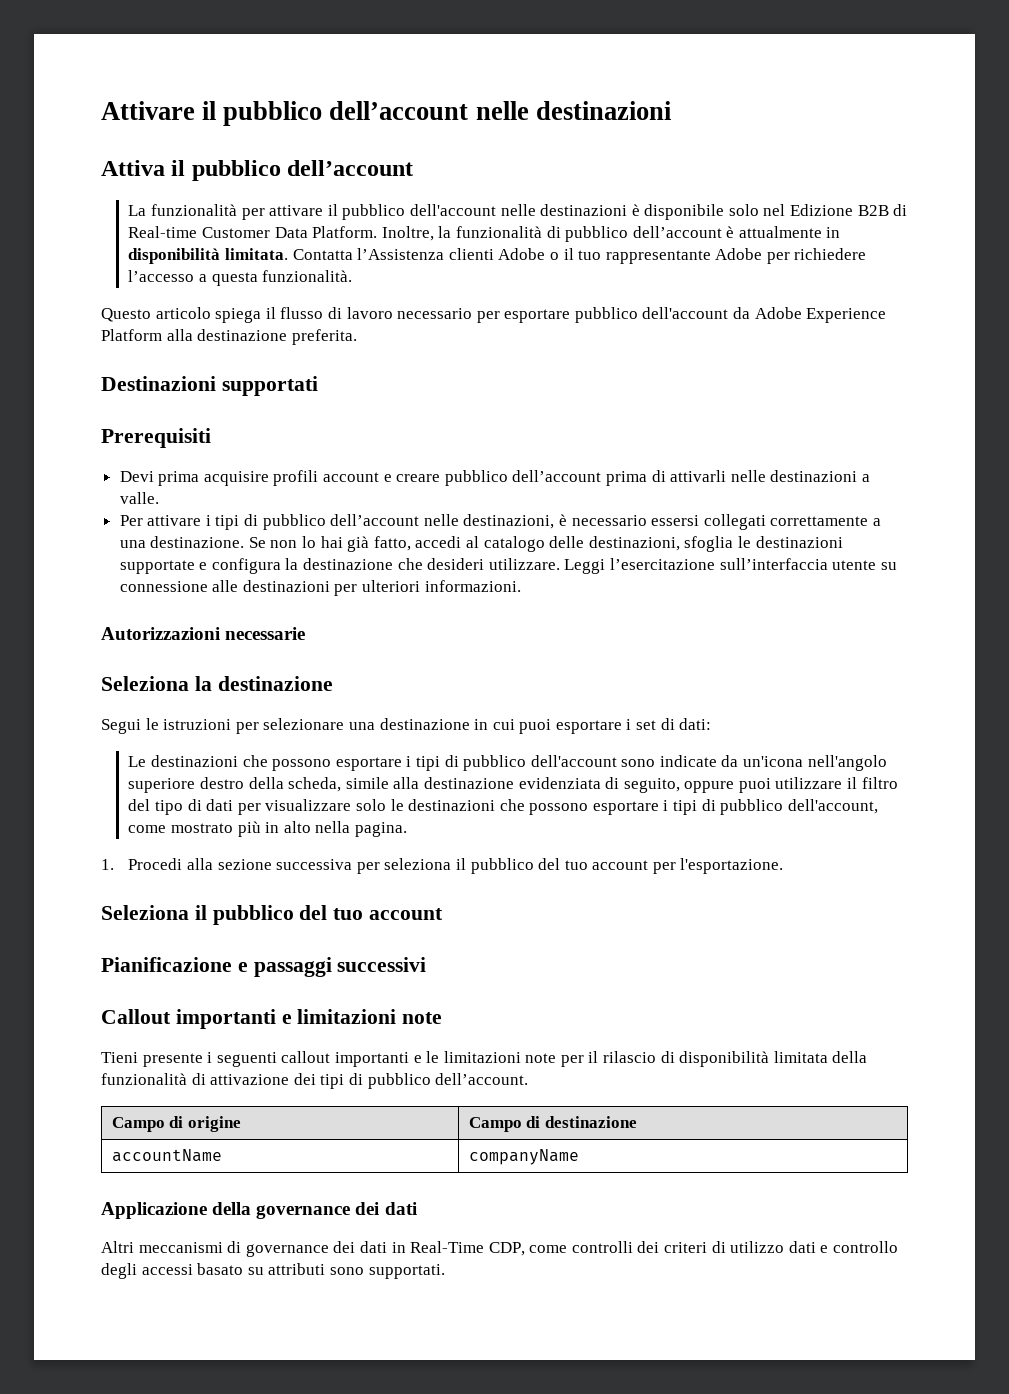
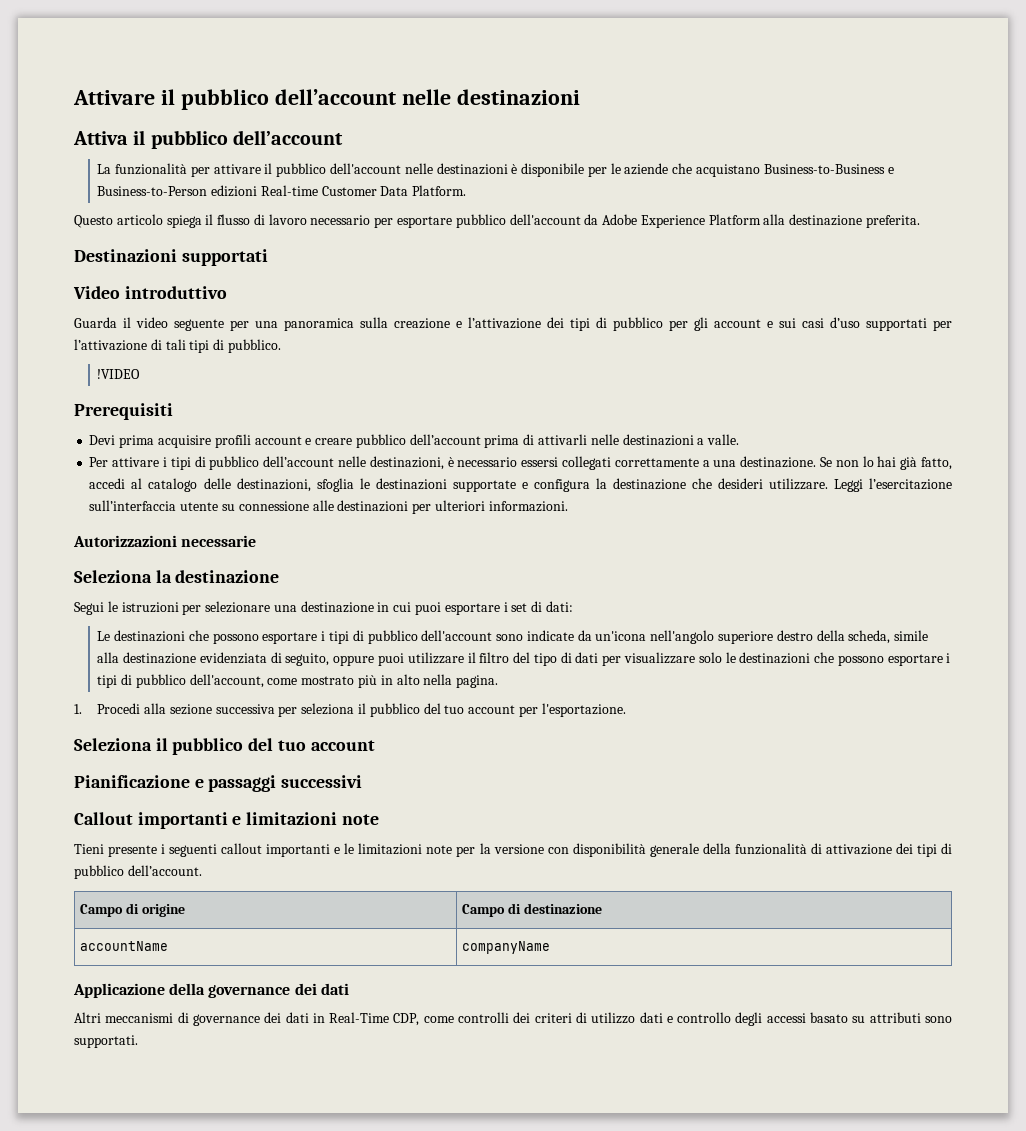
[728,204,908,216] [128,226,841,242] [128,248,867,264] [128,270,353,286] solo nel Edizione B2B di Real-time Customer Data Platform. Inoltre, la funzionalità di pubblico dell’account è attualmente in disponibilità limitata. Contatta l’Assistenza clienti Adobe o il tuo rappresentante Adobe per richiedere l’accesso a questa funzionalità. -> [587,163,894,177] [97,185,467,197] per le aziende che acquistano Business-to-Business e Business-to-Person edizioni Real-time Customer Data Platform.
(318, 386) none -> [73,286,227,299] [74,317,952,331] [74,339,281,353] [97,369,141,379] // Video introduttivo // Guarda il video seguente per una panoramica sulla creazione e l’attivazione dei tipi di pubblico per gli account e sui casi d’uso supportati per l’attivazione di tali tipi di pubblico. // !VIDEO
[588,1051,828,1067] il rilascio di disponibilità limitata -> [479,843,699,857] la versione con disponibilità generale

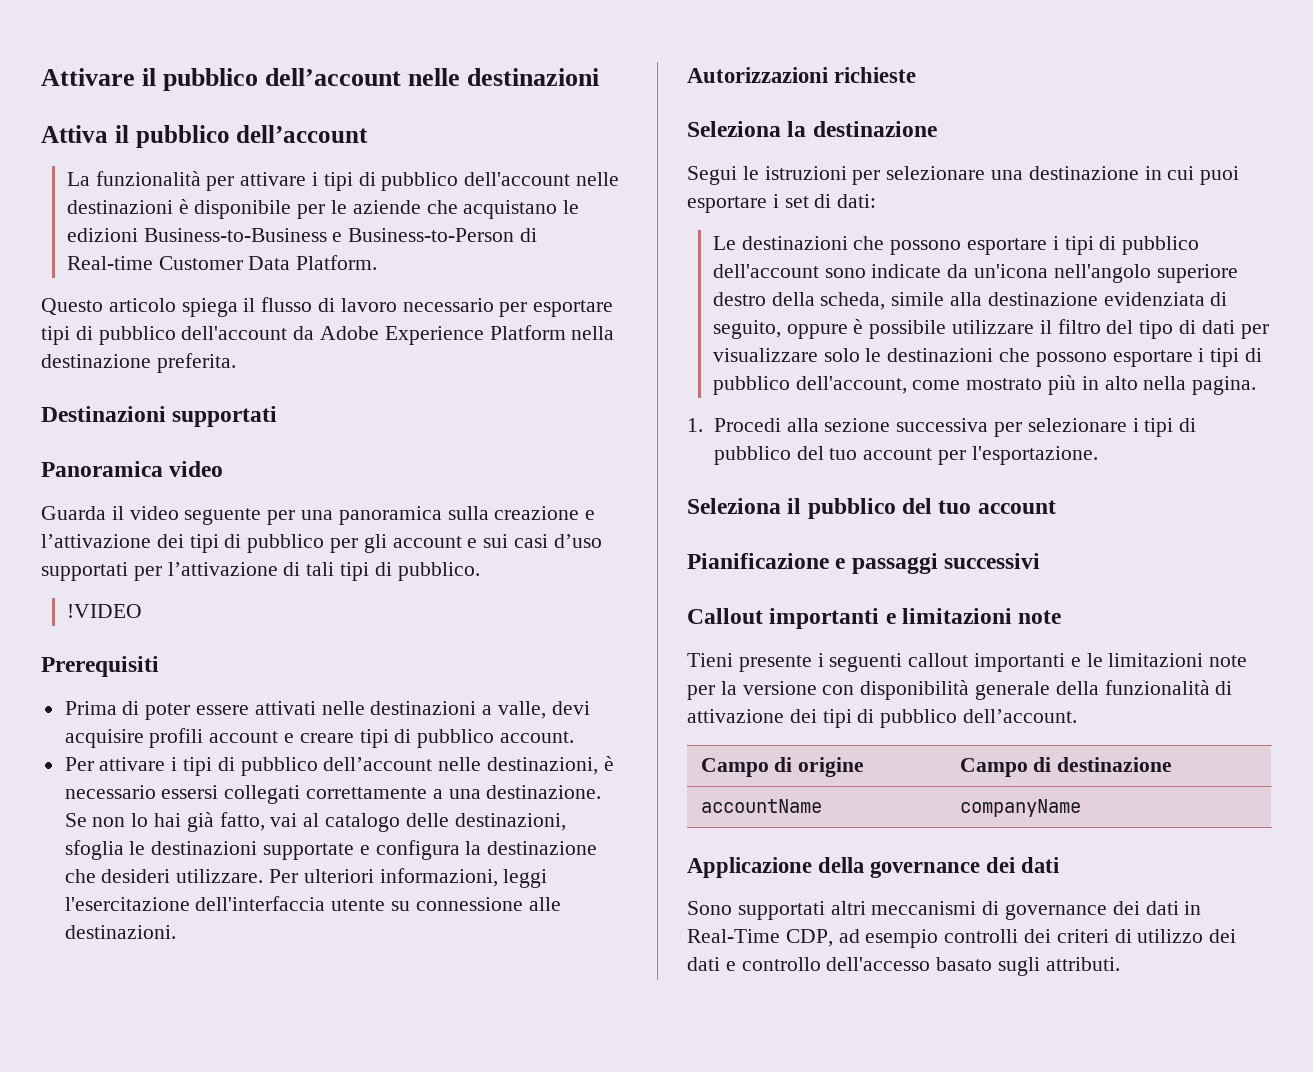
[264,163,273,174] il -> [311,172,376,191] i tipi di
(761, 170) none -> [563,200,580,214] [66,228,138,242] le edizioni
[211,185,258,197] edizioni -> [519,228,537,242] di
(453, 222) none -> [41,326,93,345] tipi di
[763,214,786,225] alla -> [571,326,615,340] nella
[73,286,227,299] Video introduttivo -> [41,461,224,477] Panoramica video
[89,435,155,448] Devi prima -> [64,701,590,720] Prima di poter essere attivati nelle destinazioni a valle, devi
[355,434,740,448] pubblico dell’account prima di attivarli nelle destinazioni a valle. -> [359,729,575,748] tipi di pubblico account.
[89,478,126,489] accedi -> [270,813,298,827] vai
[833,478,952,492] [89,500,568,514] Leggi l’esercitazione sull’interfaccia utente su connessione alle destinazioni per ulteriori informazioni. -> [269,868,548,888] [64,896,561,911] [64,925,176,939] Per ulteriori informazioni, leggi l'esercitazione dell'interfaccia utente su connessione alle destinazioni.
[181,535,257,547] necessarie -> [834,67,917,83] richieste
[377,653,404,666] puoi -> [853,319,947,339] è possibile
[301,703,366,715] seleziona il -> [1027,418,1197,437] selezionare i tipi di
[74,1012,101,1023] Altri -> [687,901,866,920] Sono supportati altri
[423,1016,454,1023] come -> [838,929,939,948] ad esempio
(636, 1018) none -> [1209,929,1237,943] dei
[735,1012,953,1026] [74,1035,138,1048] degli accessi basato su attributi sono supportati. -> [826,957,1120,976] dell'accesso basato sugli attributi.

